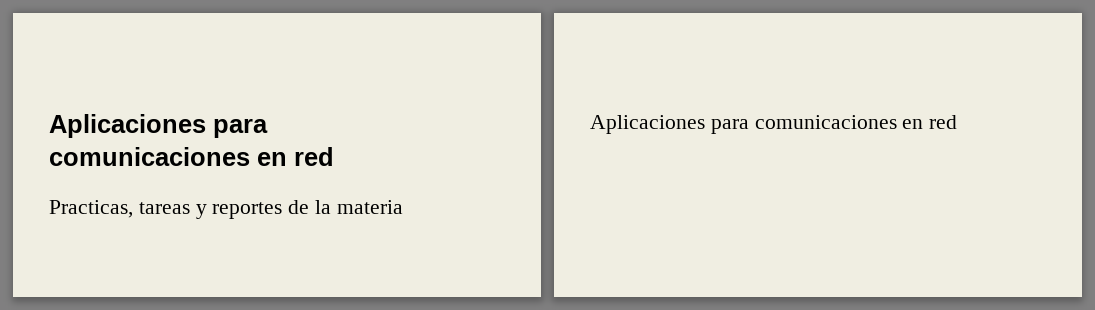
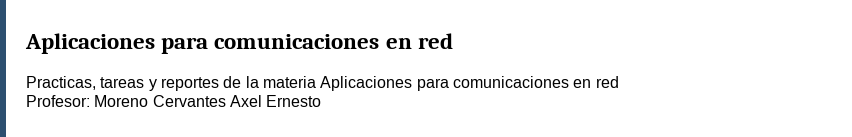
(958, 122) none -> [26,95,322,107] // Profesor: Moreno Cervantes Axel Ernesto

